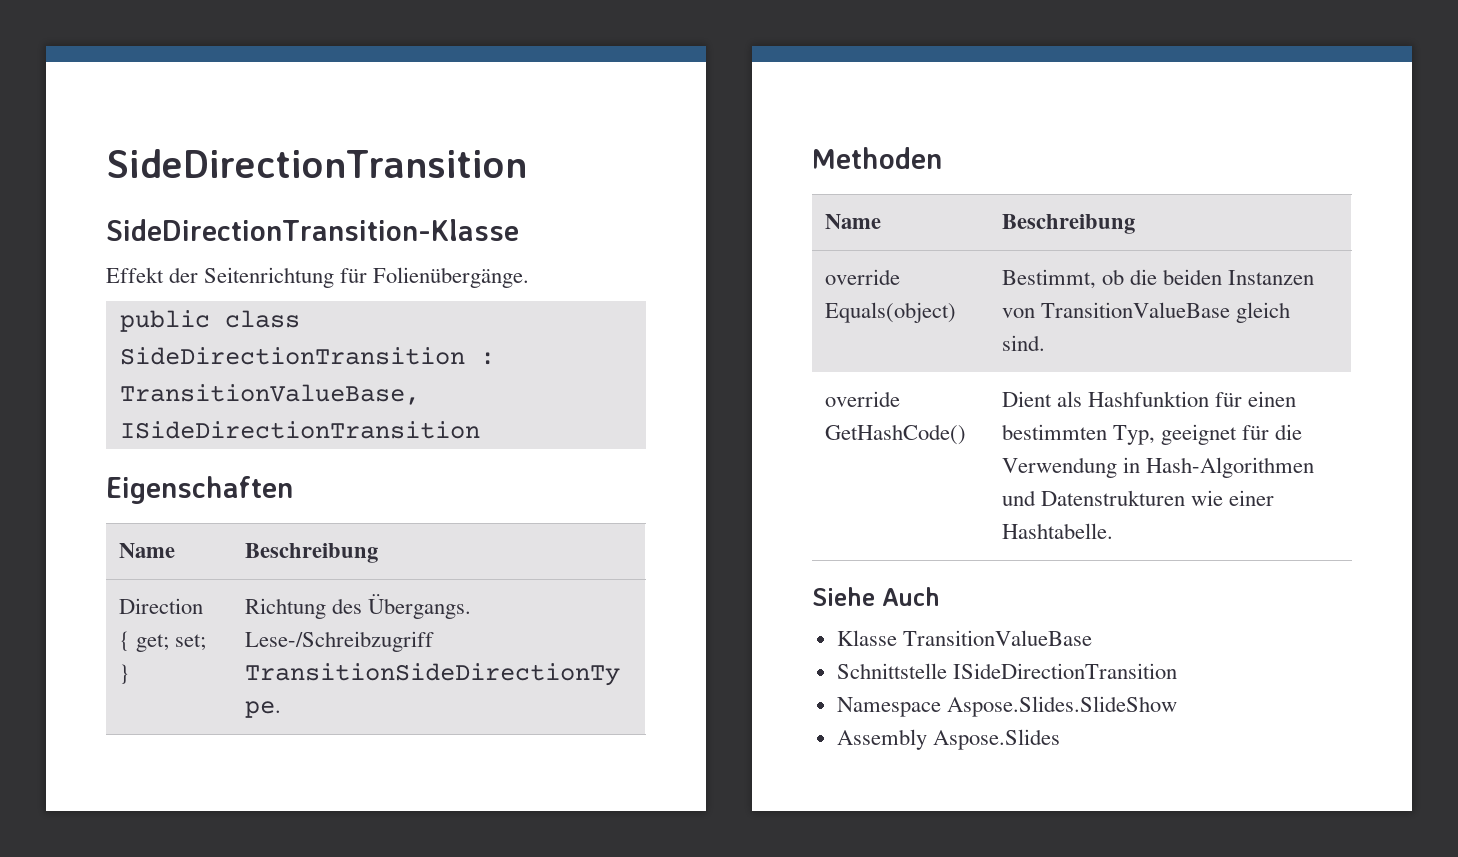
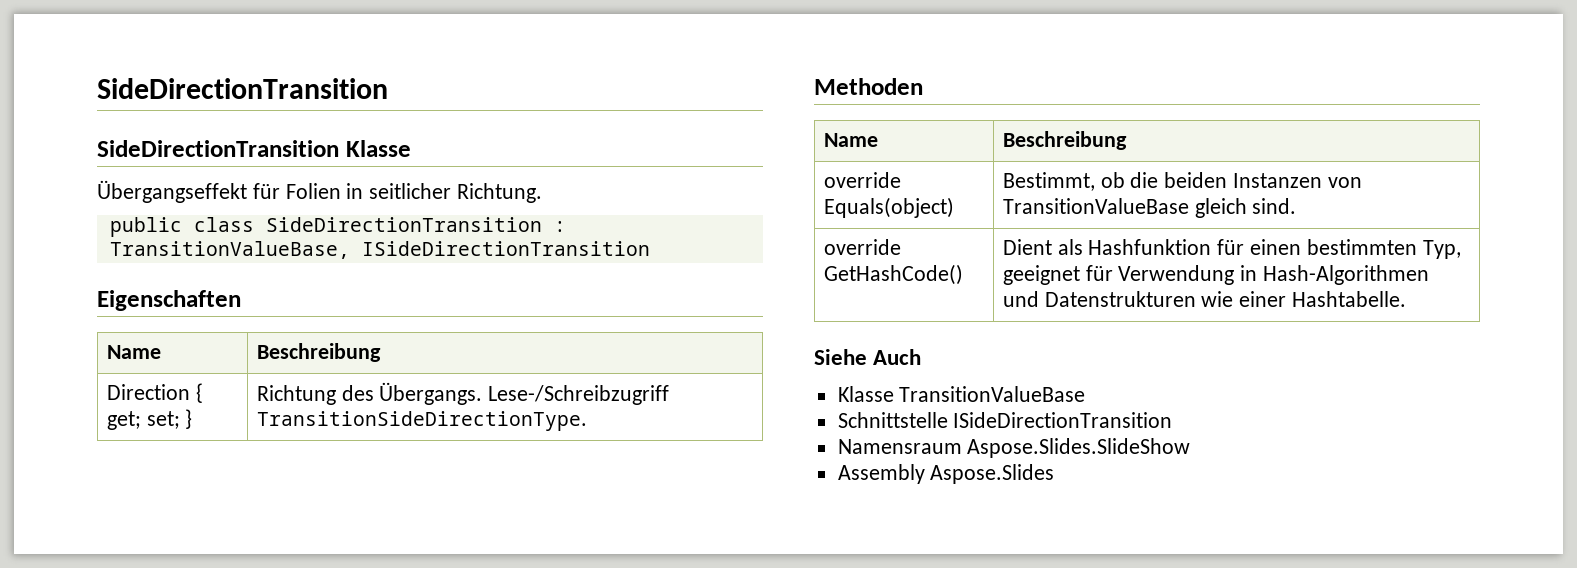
[106,219,519,241] [106,267,530,288] SideDirectionTransition-Klasse // Effekt der Seitenrichtung für Folienübergänge. -> [97,140,411,157] [97,180,543,203] SideDirectionTransition Klasse // Übergangseffekt für Folien in seitlicher Richtung.
[1275,424,1303,440] die -> (1113, 273) none
[836,697,941,717] Namespace -> [837,439,962,454] Namensraum

